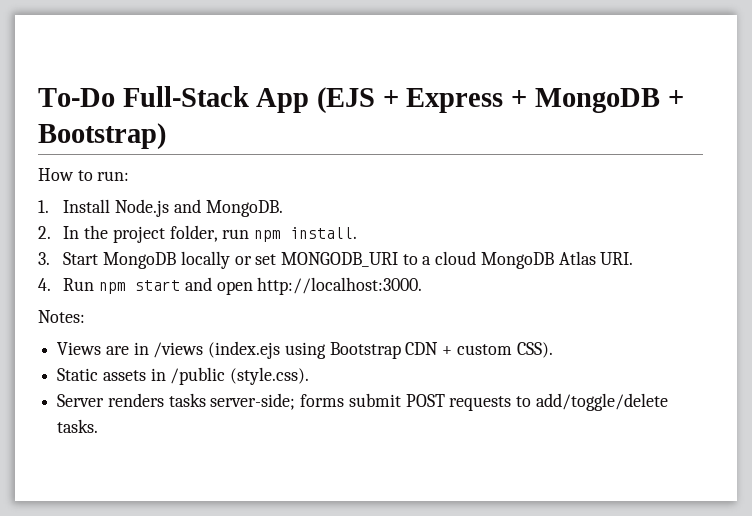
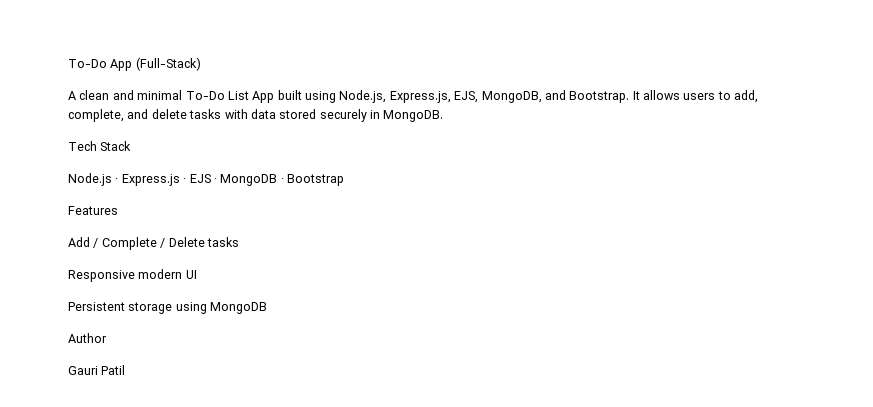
[38,86,684,114] [38,123,166,150] [38,168,130,181] [38,199,283,217] [38,225,357,243] [38,251,634,269] [38,277,423,295] [38,310,85,323] [57,341,553,359] [57,367,310,385] [57,393,668,411] [57,419,99,433] To-Do Full-Stack App (EJS + Express + MongoDB + Bootstrap) // How to run: // 1. Install Node.js and MongoDB. // 2. In the project folder, run npm install. // 3. Start MongoDB locally or set MONGODB_URI to a cloud MongoDB Atlas URI. // 4. Run npm start and open http://localhost:3000. // Notes: // Views are in /views (index.ejs using Bootstrap CDN + custom CSS). // Static assets in /public (style.css). // Server renders tasks server-side; forms submit POST requests to add/toggle/delete tasks. -> [68,57,201,71] [68,90,759,103] [68,109,444,122] [68,141,132,151] [68,173,344,186] [68,206,118,215] [68,237,239,250] [68,269,197,282] [68,302,268,314] [68,333,107,343] [68,365,126,375] To-Do App (Full-Stack) // A clean and minimal To-Do List App built using Node.js, Express.js, EJS, MongoDB, and Bootstrap. It allows users to add, complete, and delete tasks with data stored securely in MongoDB. // Tech Stack // Node.js · Express.js · EJS · MongoDB · Bootstrap // Features // Add / Complete / Delete tasks // Responsive modern UI // Persistent storage using MongoDB // Author // Gauri Patil

